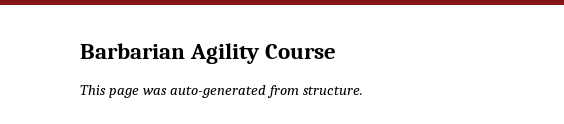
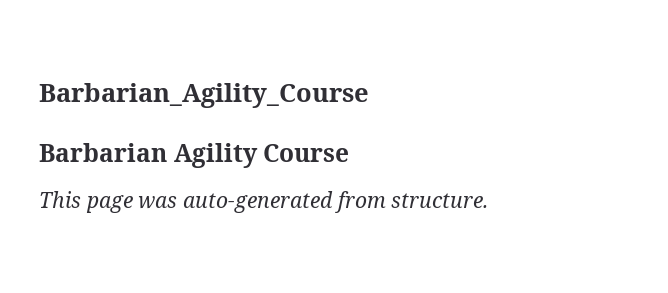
(80, 51) none -> [39,83,369,108] Barbarian_Agility_Course //

